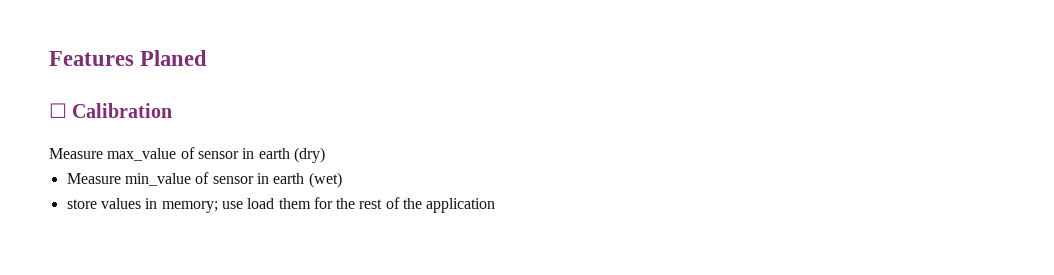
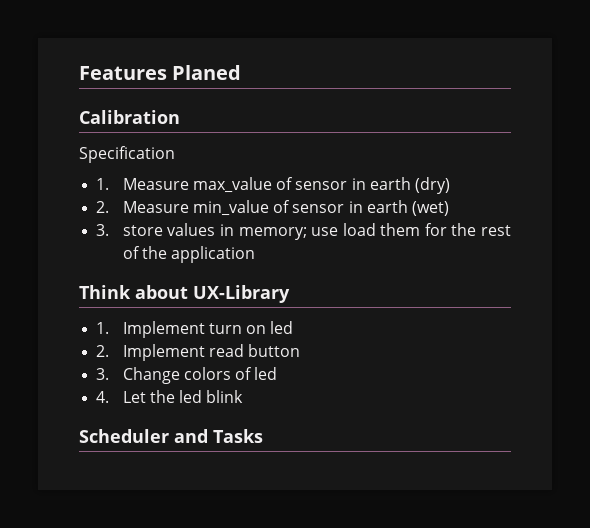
[49,103,67,118] ☐ -> (242, 72) none
(173, 110) none -> [79,146,175,163] [96,178,110,190] Specification // 1.
(325, 155) none -> [96,201,110,213] 2.
(342, 180) none -> [96,224,110,236] 3.
(496, 205) none -> [79,285,290,303] [96,321,294,338] [96,344,301,361] [96,367,278,384] [96,390,244,403] [79,429,263,443] // Think about UX-Library // 1. Implement turn on led // 2. Implement read button // 3. Change colors of led // 4. Let the led blink // Scheduler and Tasks

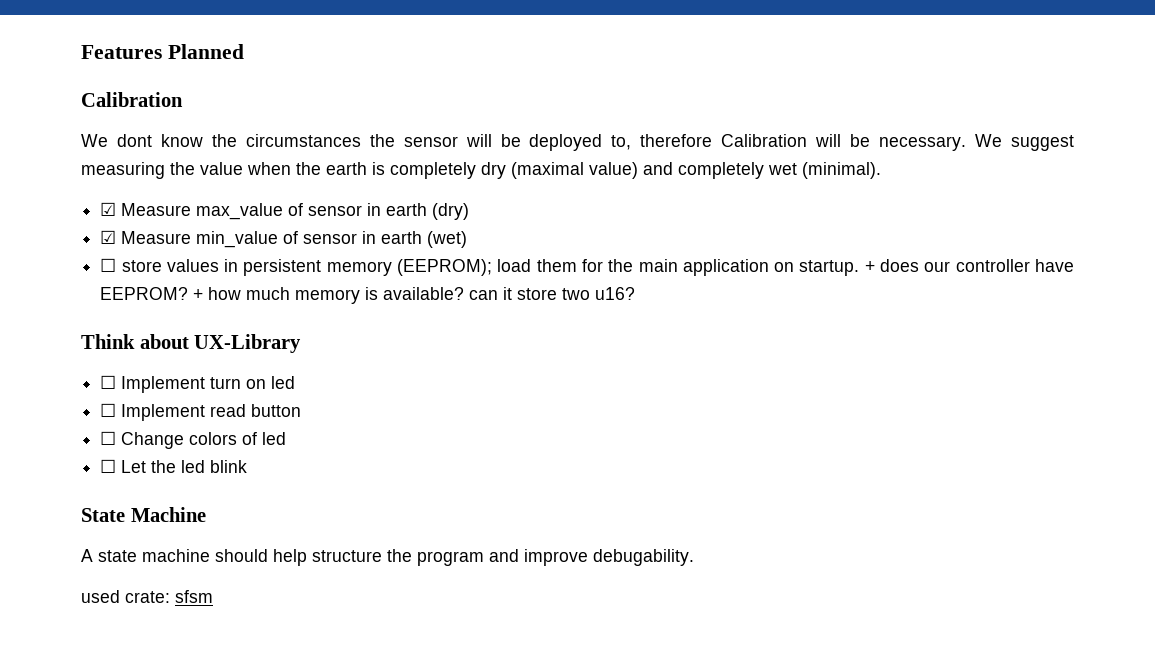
[172,65,242,80] Planed -> [167,44,244,59] Planned
[79,146,175,163] [96,178,110,190] Specification // 1. -> [81,134,1075,151] [81,162,881,179] [100,202,117,216] We dont know the circumstances the sensor will be deployed to, therefore Calibration will be necessary. We suggest measuring the value when the earth is completely dry (maximal value) and completely wet (minimal). // ☑
[96,201,110,213] 2. -> [100,230,117,244] ☑
[96,224,110,236] 3. -> [100,258,117,272] ☐
[238,227,339,240] memory; use -> [243,259,493,276] persistent memory (EEPROM);
[480,225,511,236] [122,246,256,263] rest of the application -> [638,259,1075,276] [100,287,636,304] main application on startup. + does our controller have EEPROM? + how much memory is available? can it store two u16?
[96,322,110,334] 1. -> [100,375,117,389] ☐
[96,345,110,357] 2. -> [100,403,117,417] ☐
[96,368,110,380] 3. -> [100,431,117,445] ☐
[96,391,110,403] 4. -> [100,459,117,473] ☐
[79,429,263,443] Scheduler and Tasks -> [81,507,206,522] [81,549,694,566] [81,590,213,603] State Machine // A state machine should help structure the program and improve debugability. // used crate: sfsm

